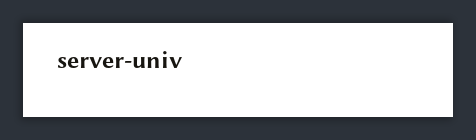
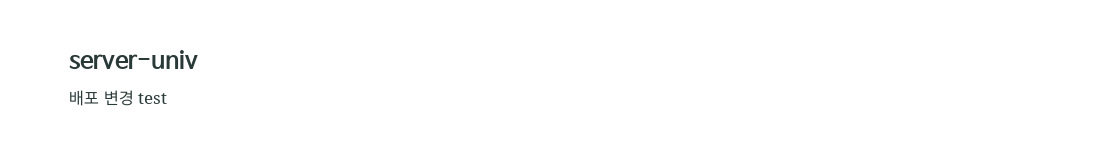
(182, 59) none -> [69,90,168,106] // 배포 변경 test

